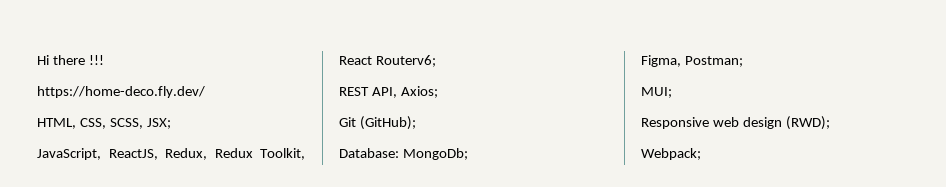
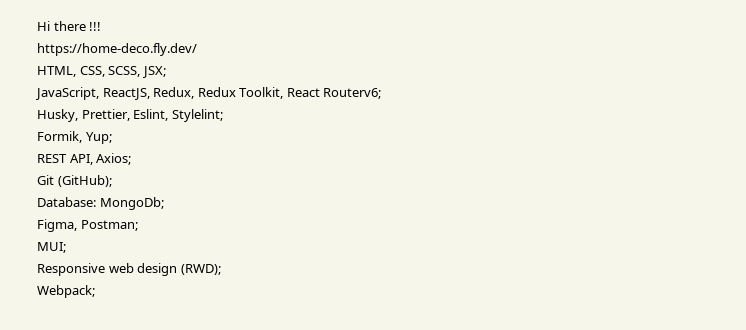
(436, 61) none -> [37,109,223,122] [37,131,112,144] // Husky, Prettier, Eslint, Stylelint; // Formik, Yup;

